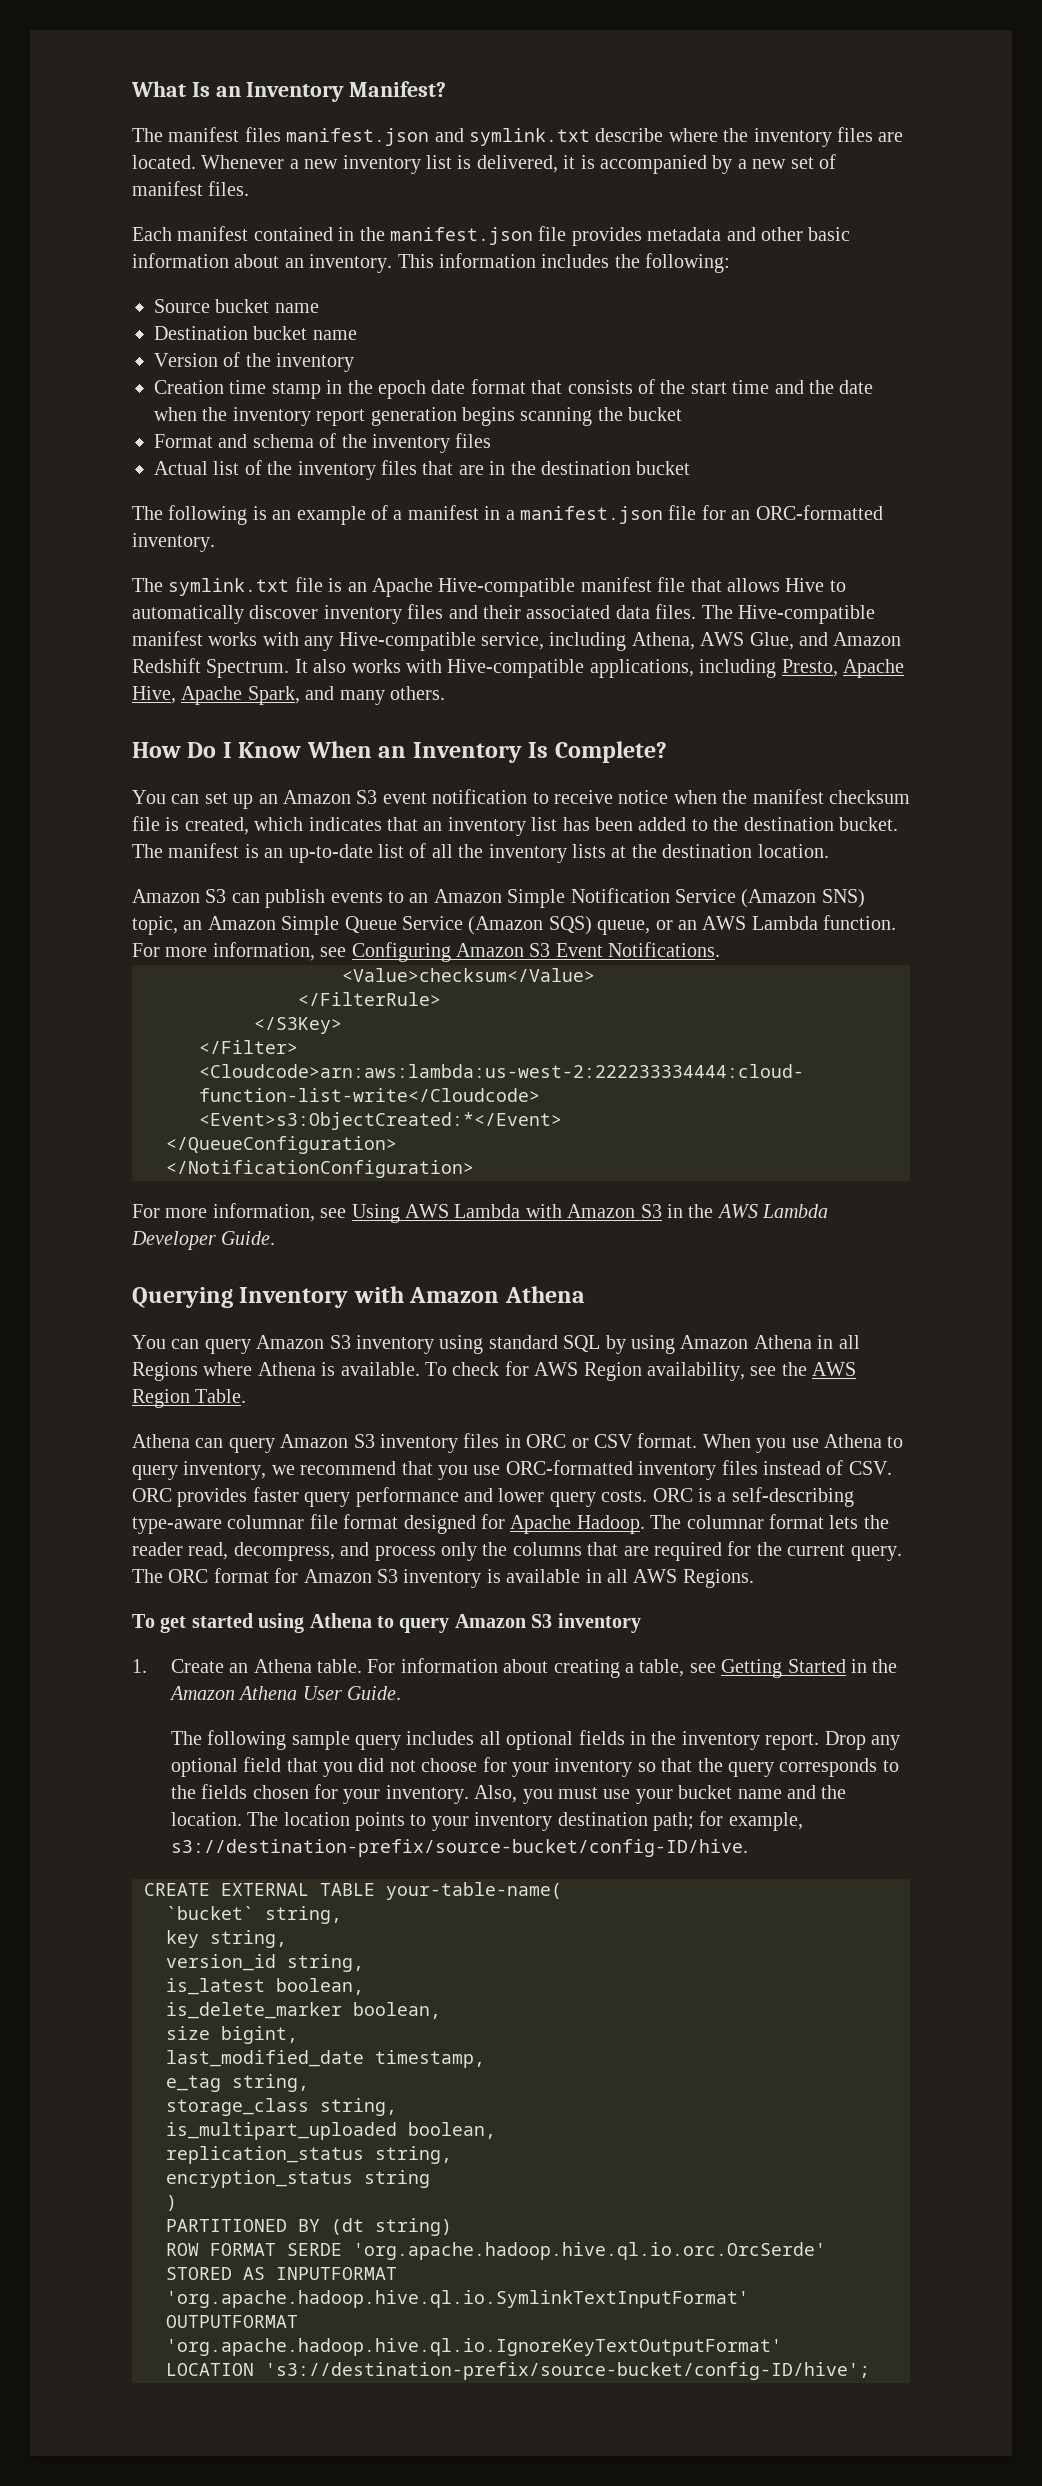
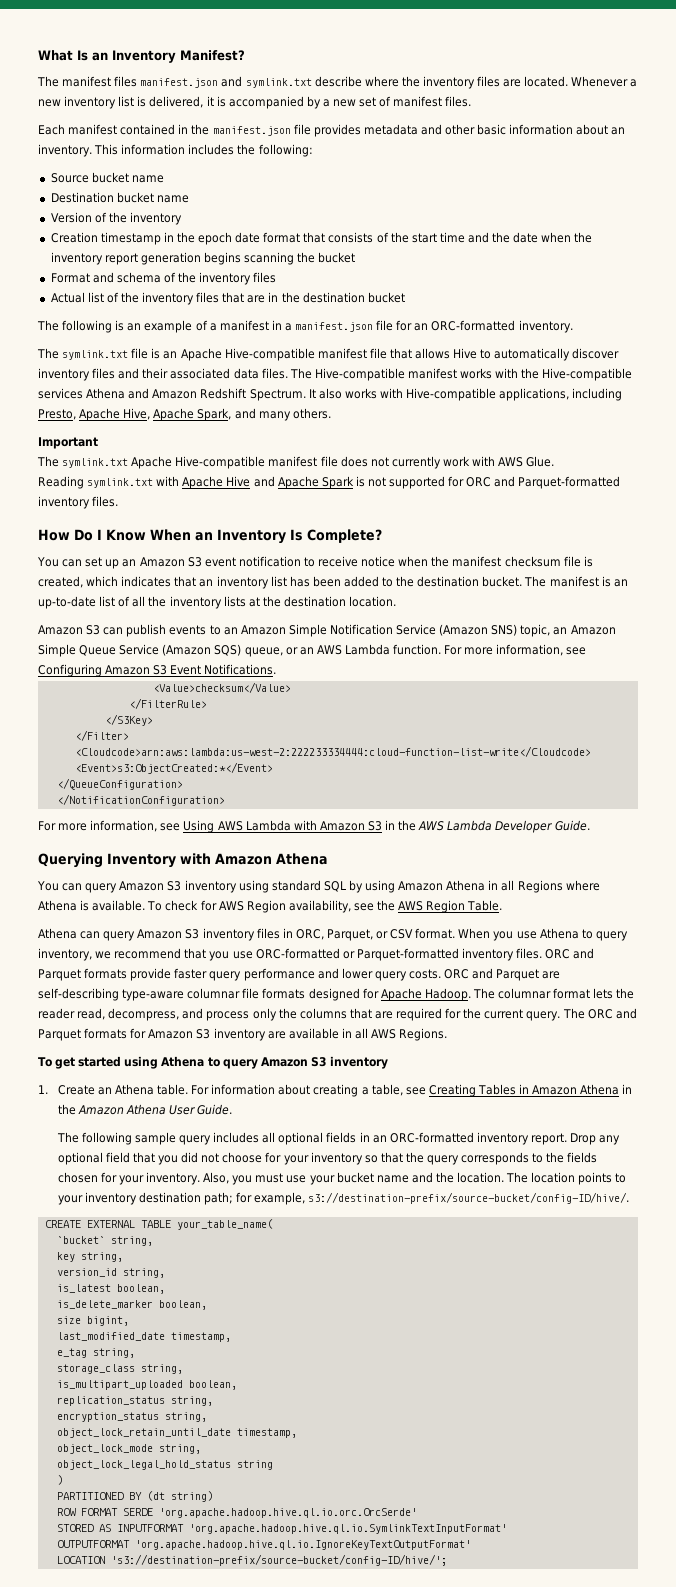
[229,380,321,399] time stamp -> [100,232,161,245] timestamp
[304,632,794,651] any Hive-compatible service, including Athena, AWS Glue, -> [521,368,633,381] [38,388,126,399] the Hive-compatible services Athena
(445, 693) none -> [38,437,98,449] [37,456,555,469] [38,476,621,489] [38,496,119,509] // Important // The symlink.txt Apache Hive-compatible manifest file does not currently work with AWS Glue. // Reading symlink.txt with Apache Hive and Apache Spark is not supported for ORC and Parquet-formatted inventory files.
[526,1434,567,1448] ORC -> [295,929,373,941] ORC, Parquet,
[638,1460,892,1480] [132,1488,248,1507] inventory files instead of CSV. ORC provides -> [342,948,595,961] [38,968,172,981] or Parquet-formatted inventory files. ORC and Parquet formats provide
[697,1488,727,1502] is a -> [472,968,561,981] and Parquet are
[343,1514,399,1529] format -> [262,988,306,999] formats
[213,1568,269,1583] format -> [615,1008,637,1019] [38,1028,128,1041] and Parquet formats
[486,1569,501,1583] is -> [267,1031,286,1039] are
[721,1659,846,1678] Getting Started -> [428,1084,620,1097] Creating Tables in Amazon Athena
[651,1731,677,1745] the -> [372,1132,474,1143] an ORC-formatted
[170,1839,748,1857] s3://destination-prefix/source-bucket/config-ID/hive. -> [308,1192,630,1204] s3://destination-prefix/source-bucket/config-ID/hive/.
[386,1882,562,1900] your-table-name( -> [176,1219,273,1230] your_table_name(
(353, 2179) none -> [164,1412,207,1422] [56,1428,297,1438] [56,1444,201,1454] [56,1460,231,1470] string, // object_lock_retain_until_date timestamp, // object_lock_mode string, // object_lock_legal_hold_status
[265,2362,870,2380] 's3://destination-prefix/source-bucket/config-ID/hive'; -> [110,1554,447,1566] 's3://destination-prefix/source-bucket/config-ID/hive/';

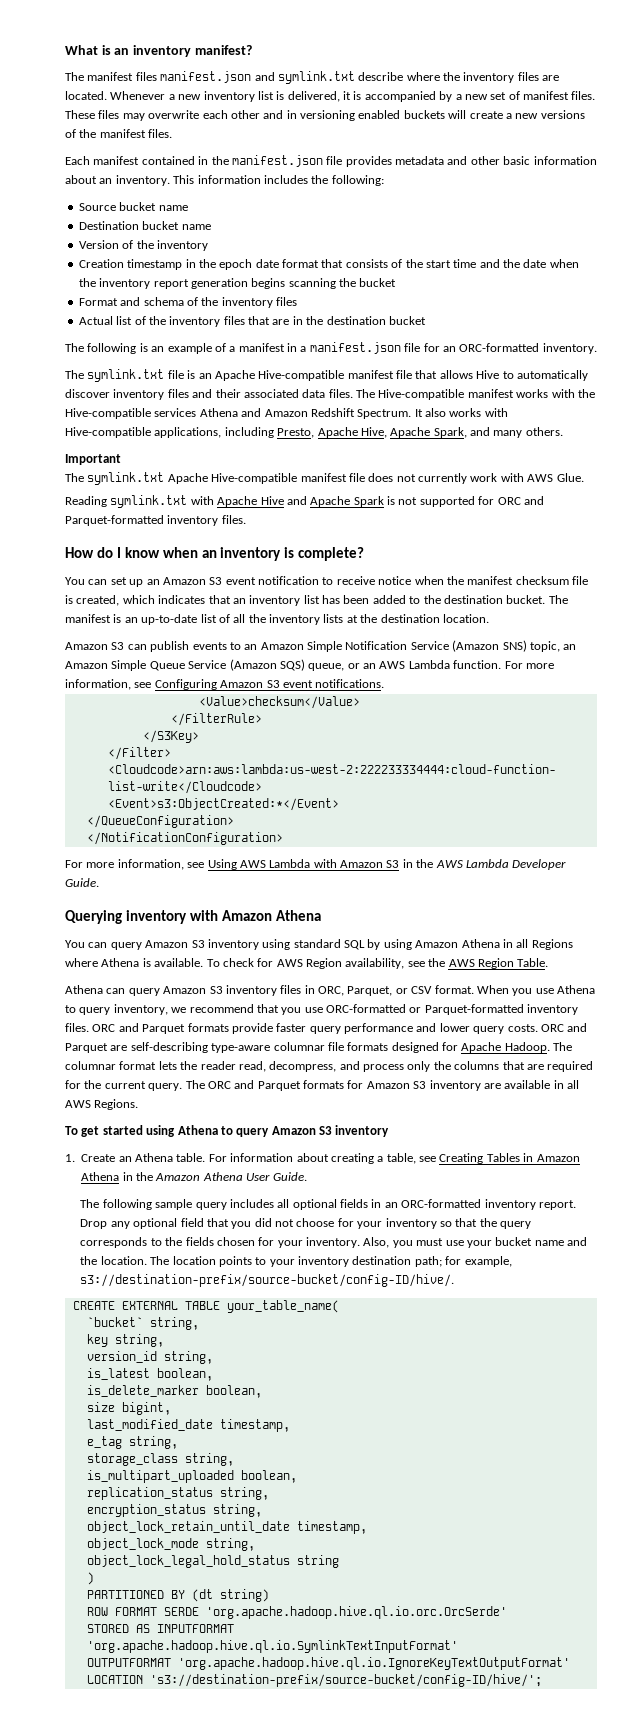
[77,50,245,63] Is an Inventory Manifest? -> [101,45,252,57] is an inventory manifest?
(472, 101) none -> [65,110,585,121] [65,129,173,138] These files may overwrite each other and in versioning enabled buckets will create a new versions of the manifest files.
[74,529,382,544] Do I Know When an Inventory Is Complete? -> [96,547,365,561] do I know when an inventory is complete?
[170,664,277,675] Event Notifications. -> [282,679,385,688] event notifications.
[107,853,176,868] Inventory -> [125,910,187,924] inventory

